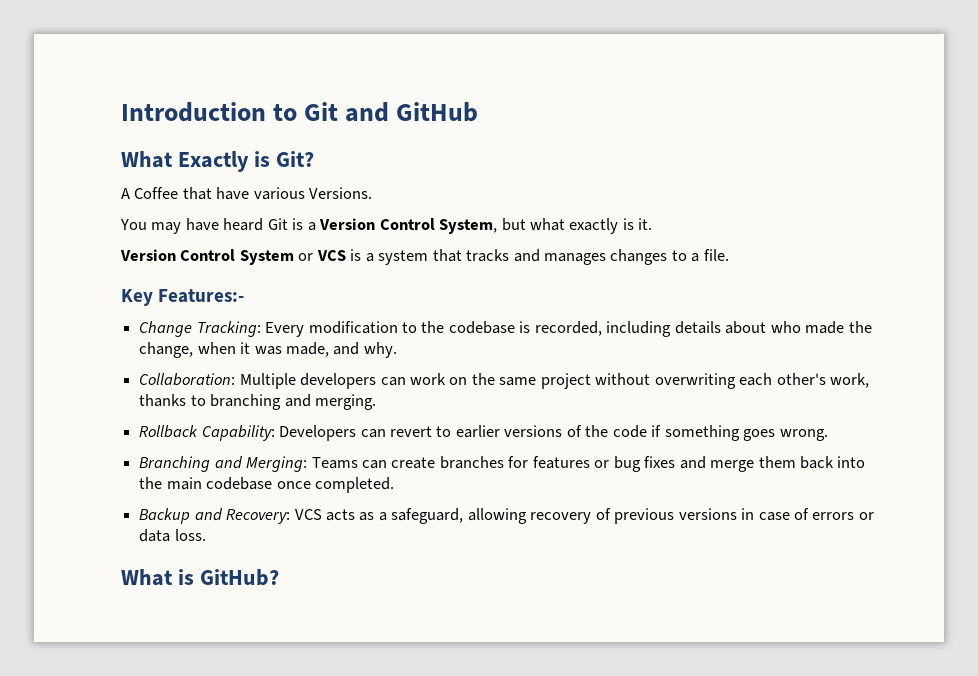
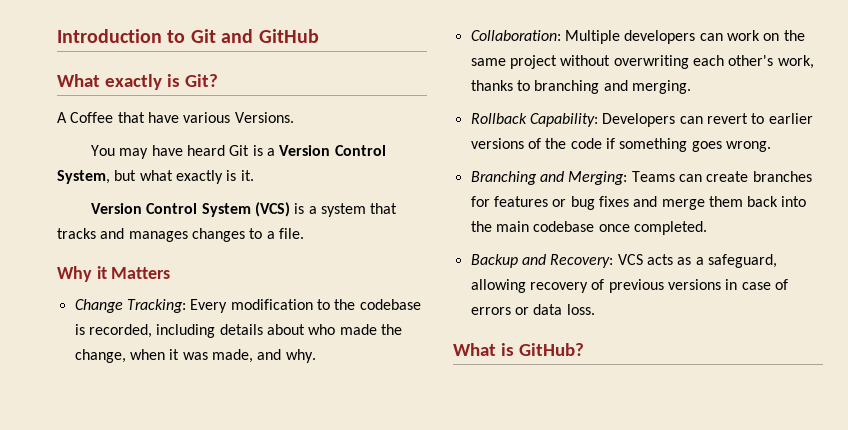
[177,151,249,172] Exactly -> [104,74,162,90] exactly
[298,250,346,261] or VCS -> [255,202,291,217] (VCS)
[121,289,245,306] Key Features:- -> [57,266,171,282] Why it Matters

